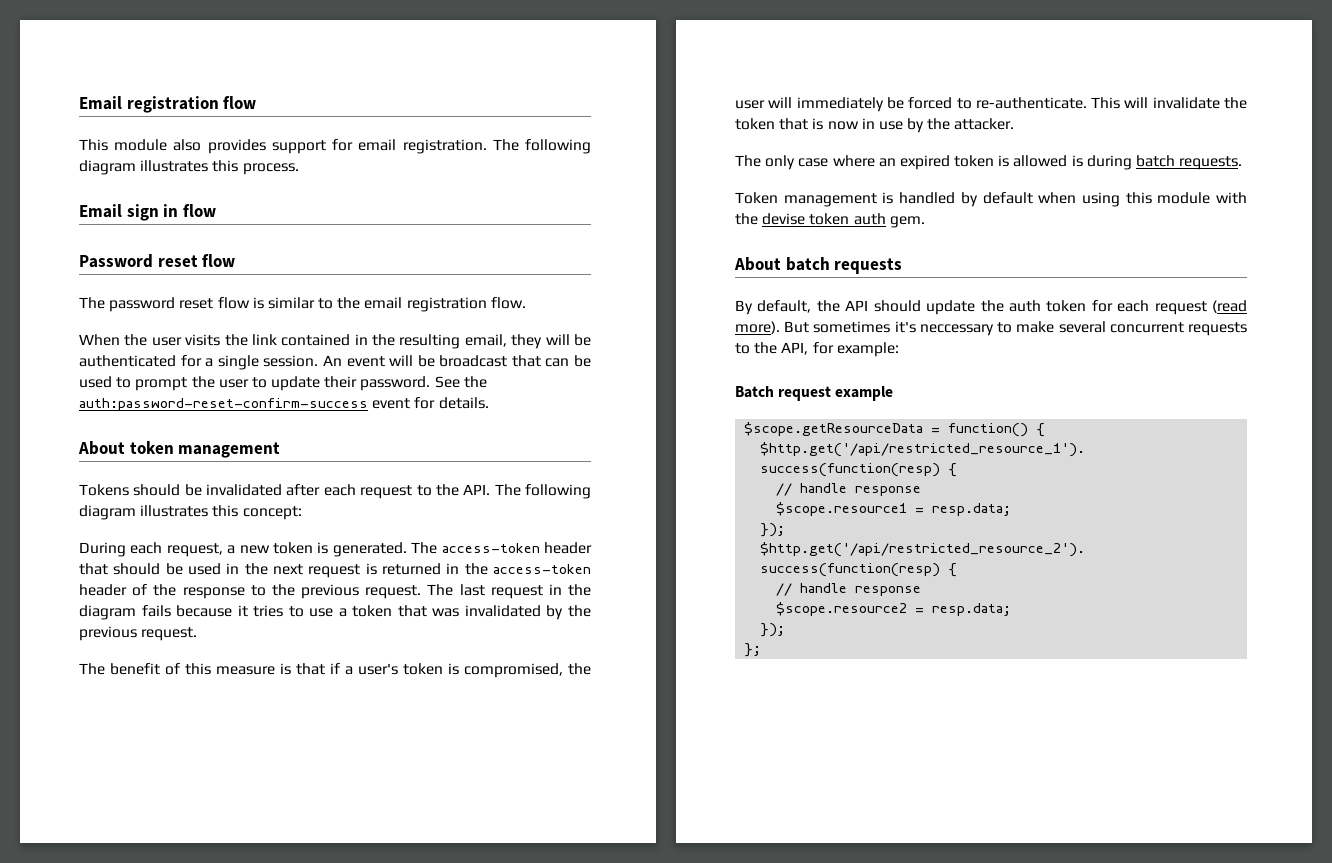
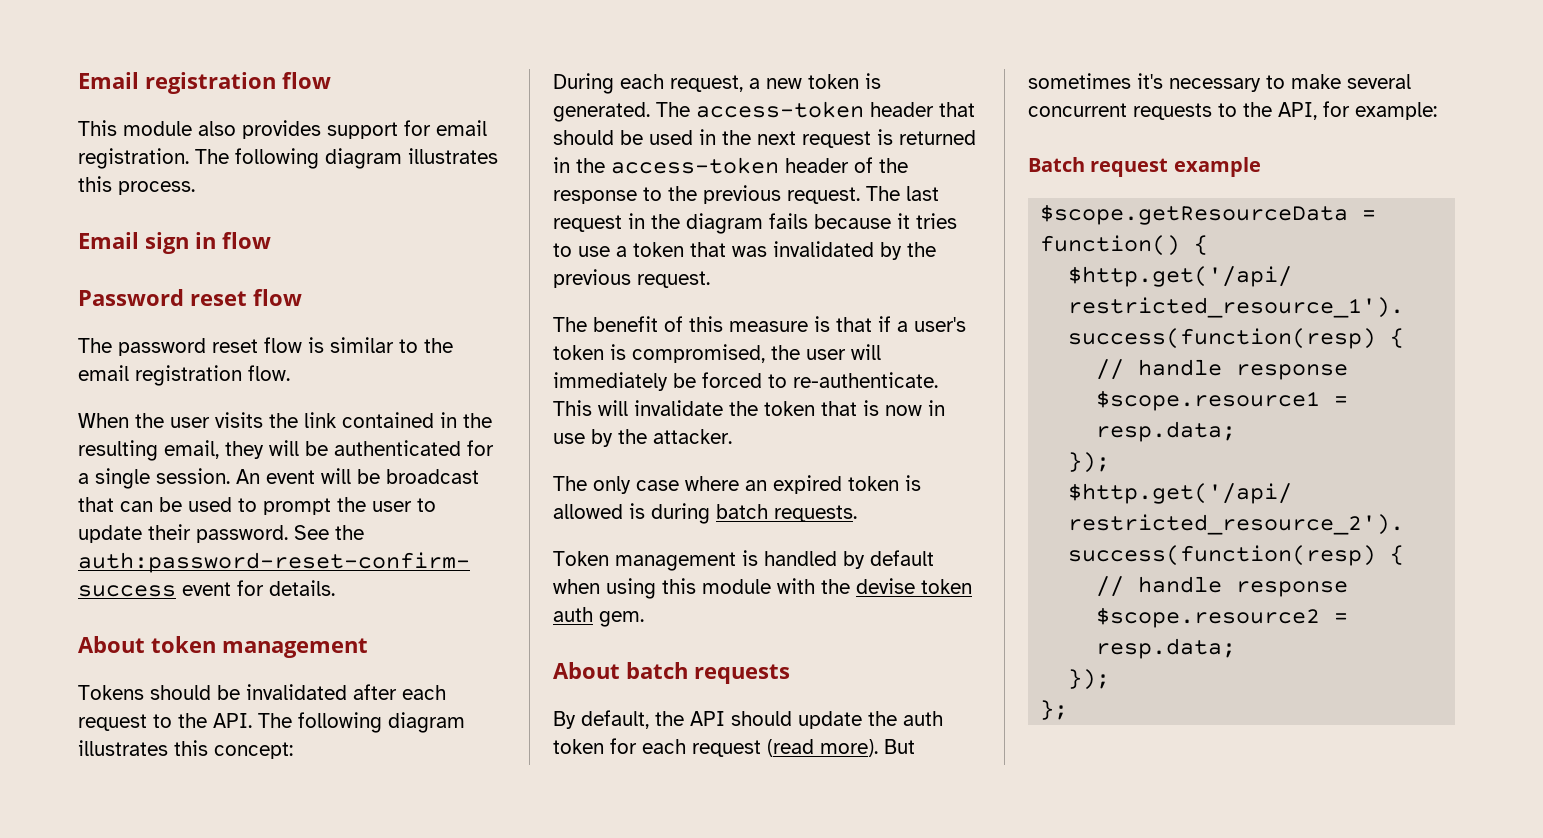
[919,324,994,336] neccessary -> [1169,78,1261,92] necessary

